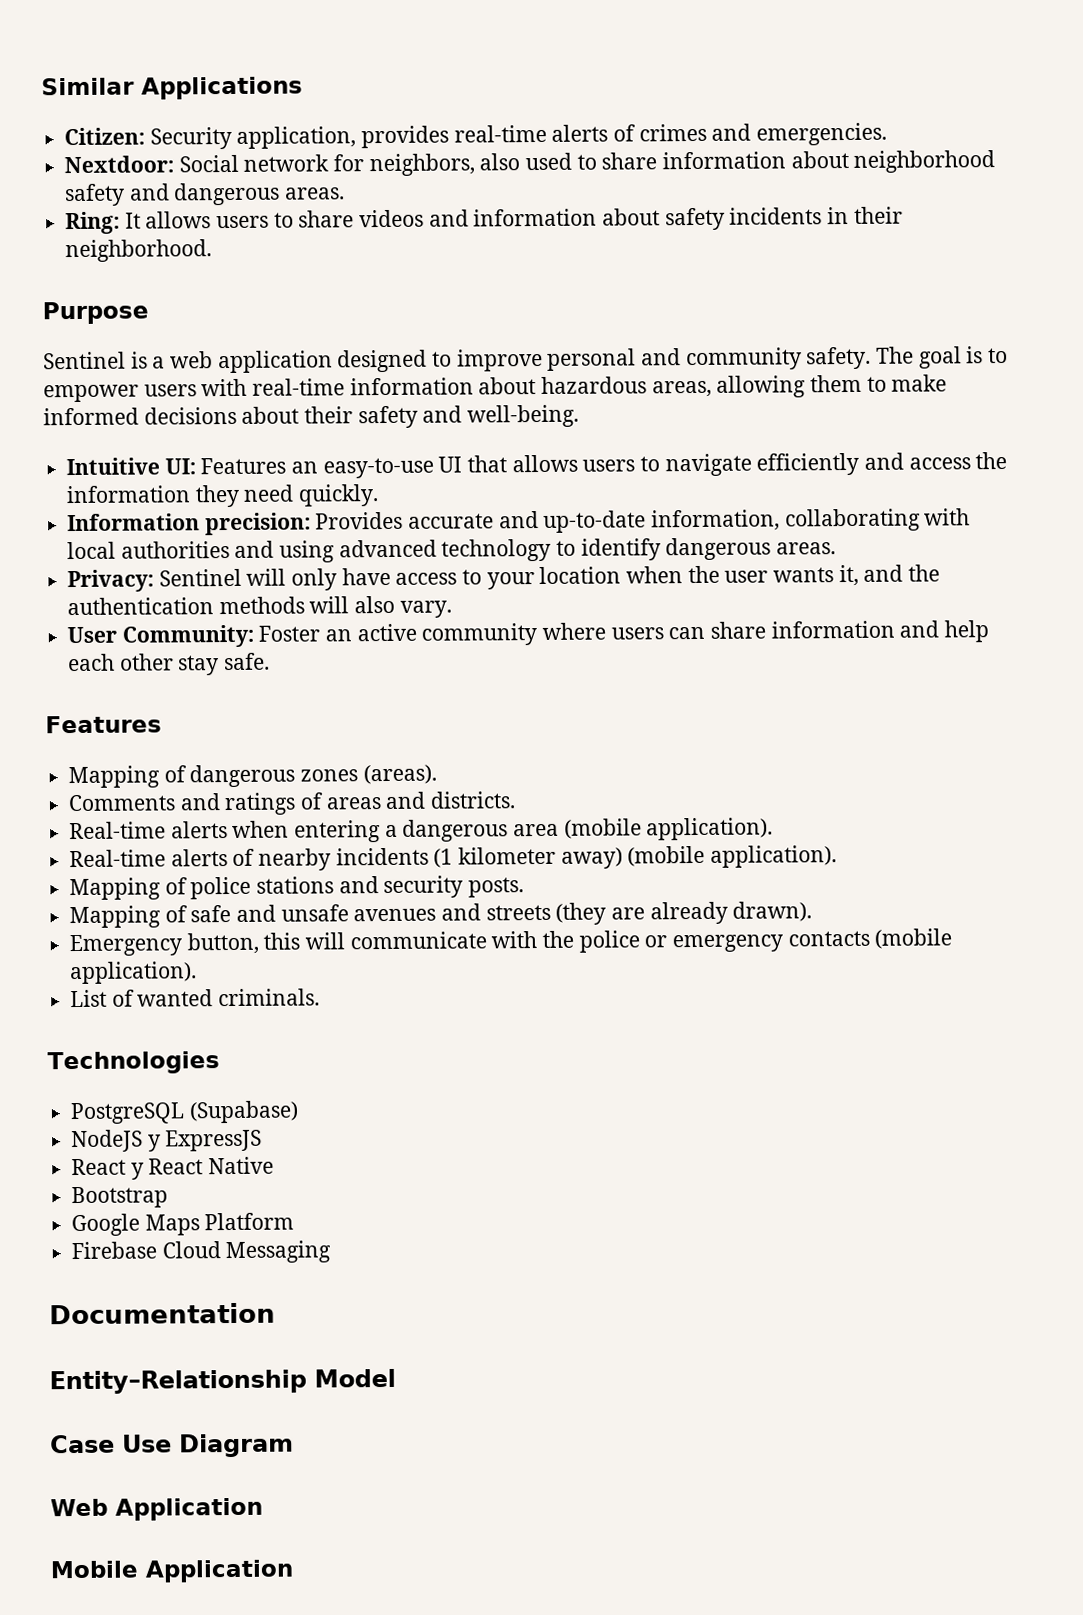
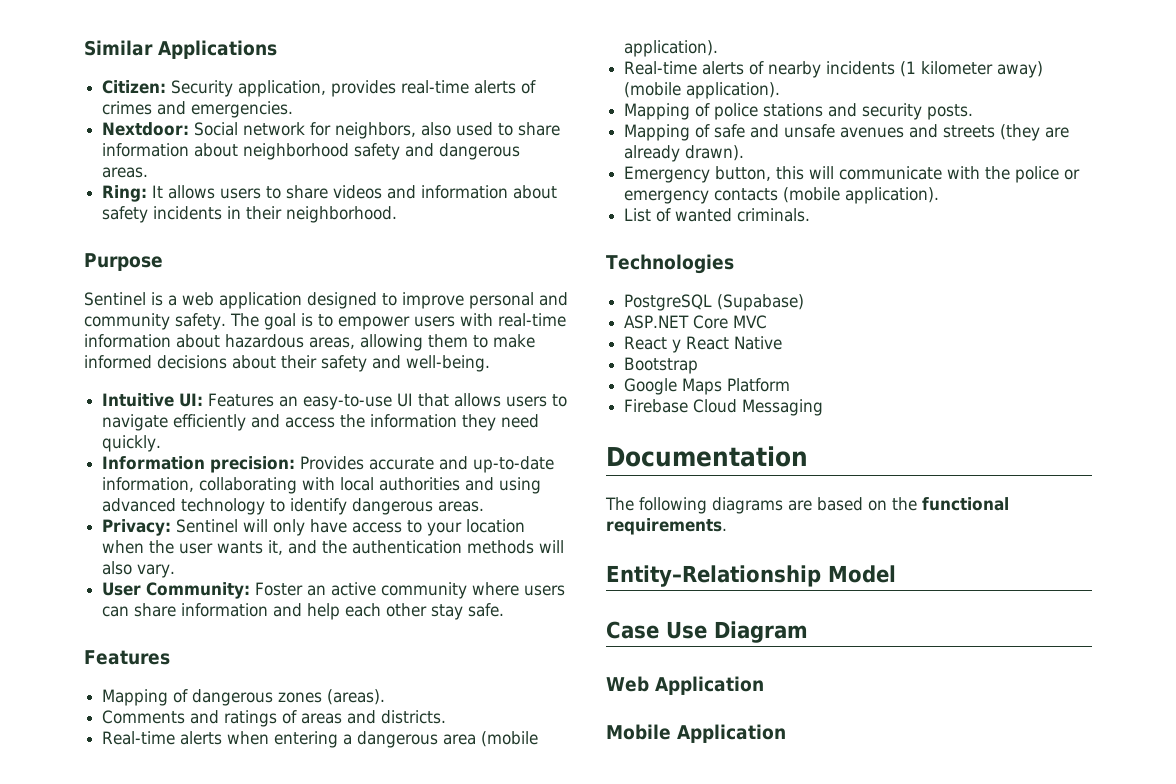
[71,1129,263,1153] NodeJS y ExpressJS -> [624,315,768,329] ASP.NET Core MVC
(276, 1313) none -> [605,497,1009,514] [606,518,727,535] // The following diagrams are based on the functional requirements.

